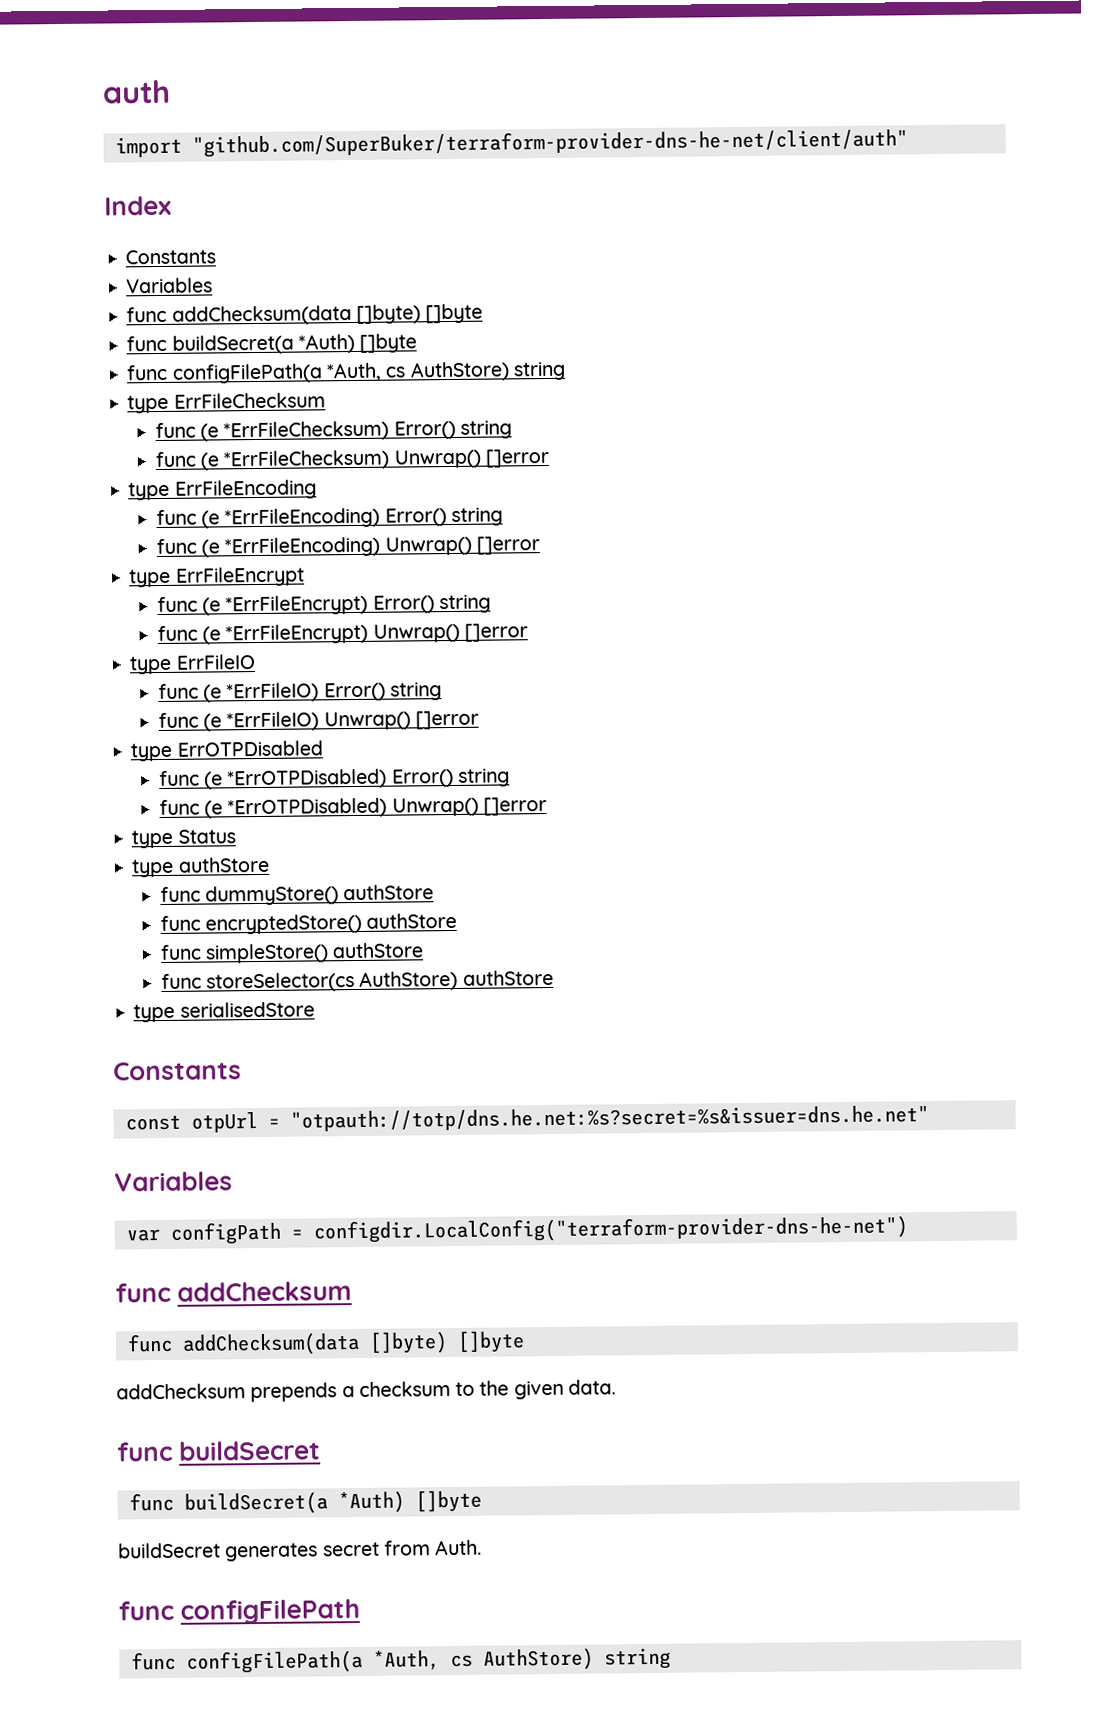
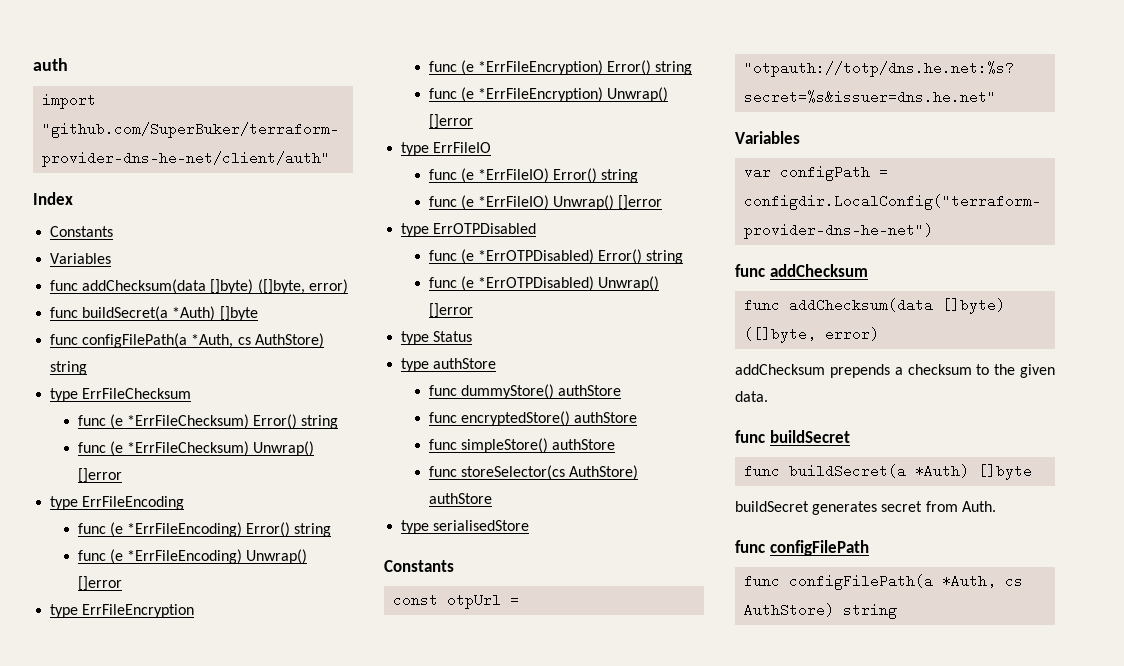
[425,303,484,324] []byte -> [257,279,348,294] ([]byte, error)
[174,566,305,587] [156,594,491,616] [156,623,369,645] ErrFileEncrypt // func (e *ErrFileEncrypt) Error() string // func (e *ErrFileEncrypt) -> [82,604,195,618] [428,60,693,75] [428,87,603,102] ErrFileEncryption // func (e *ErrFileEncryption) Error() string // func (e *ErrFileEncryption)
[456,1330,525,1353] []byte -> [744,327,880,343] ([]byte, error)

